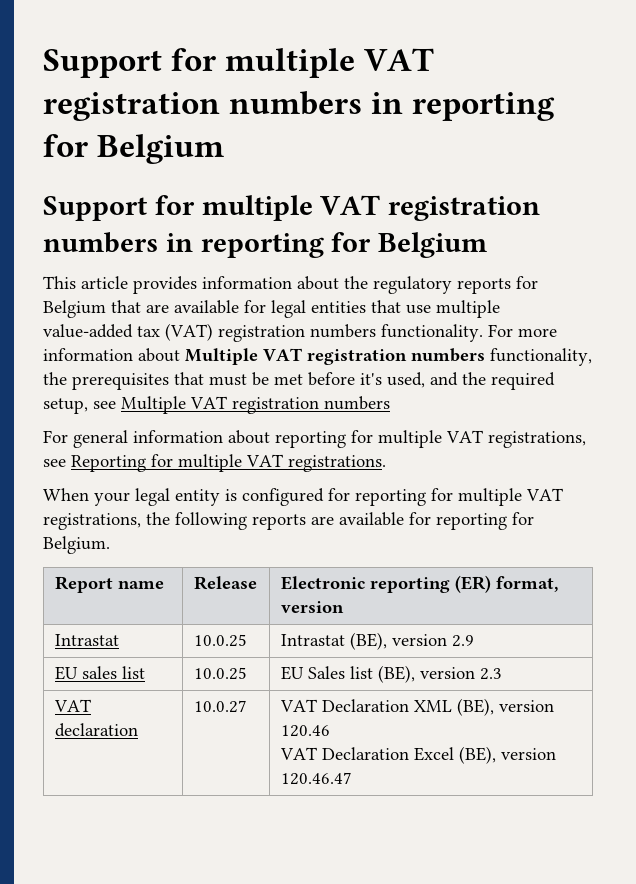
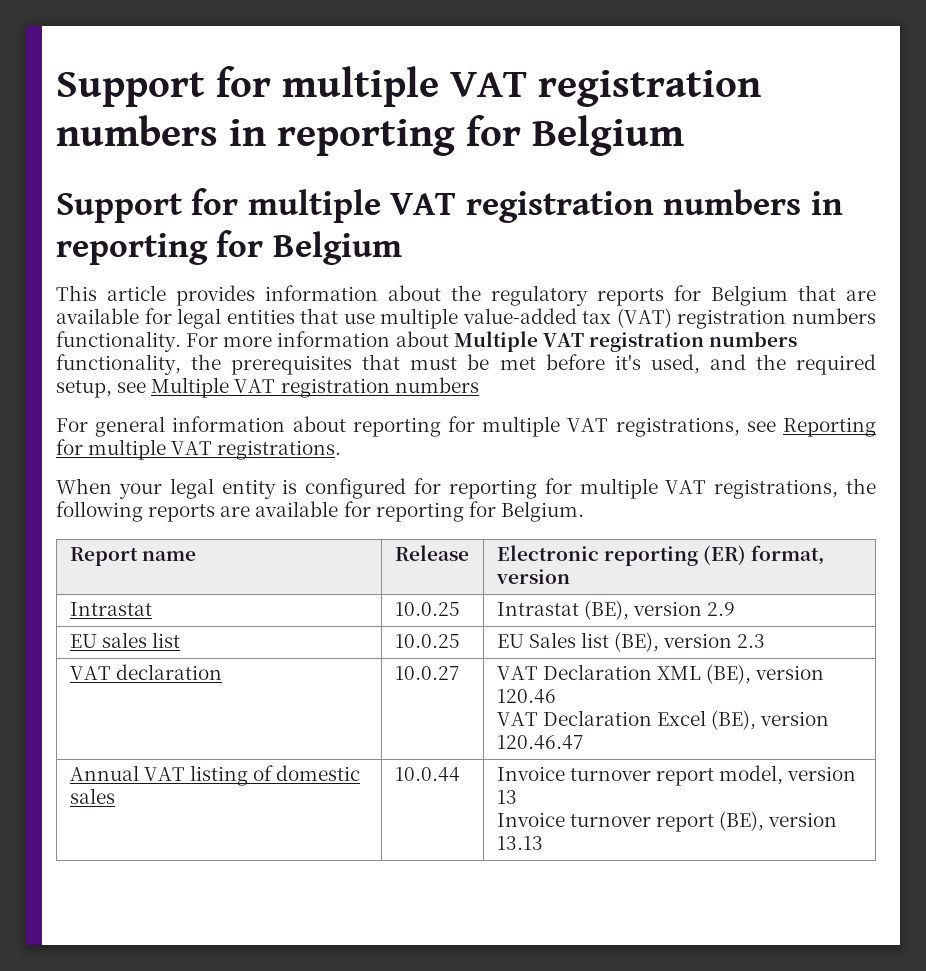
(352, 778) none -> [69,765,361,786] [69,788,115,804] [394,767,460,782] [496,765,857,786] [496,790,517,804] [496,811,838,832] [496,836,543,850] // Annual VAT listing of domestic sales | 10.0.44 | Invoice turnover report model, version 13 // Invoice turnover report (BE), version 13.13

